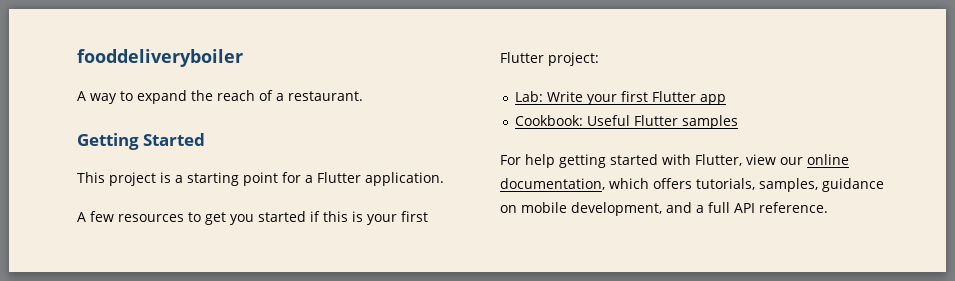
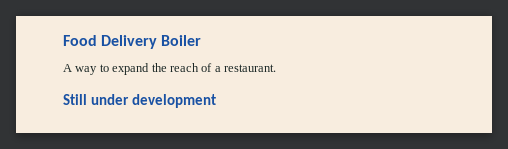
[77,49,243,67] fooddeliveryboiler -> [63,35,202,49] Food Delivery Boiler
[77,133,206,150] [77,172,444,186] [77,211,428,225] [500,52,599,66] [515,91,727,105] [515,115,739,129] [500,154,849,168] [500,178,884,192] [500,202,828,216] Getting Started // This project is a starting point for a Flutter application. // A few resources to get you started if this is your first Flutter project: // Lab: Write your first Flutter app // Cookbook: Useful Flutter samples // For help getting started with Flutter, view our online documentation, which offers tutorials, samples, guidance on mobile development, and a full API reference. -> [63,94,216,108] Still under development

